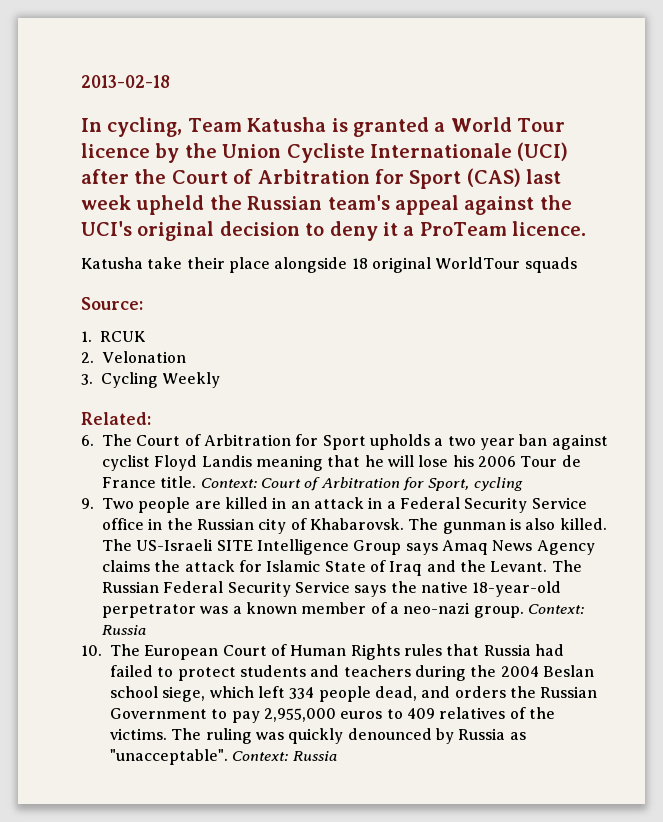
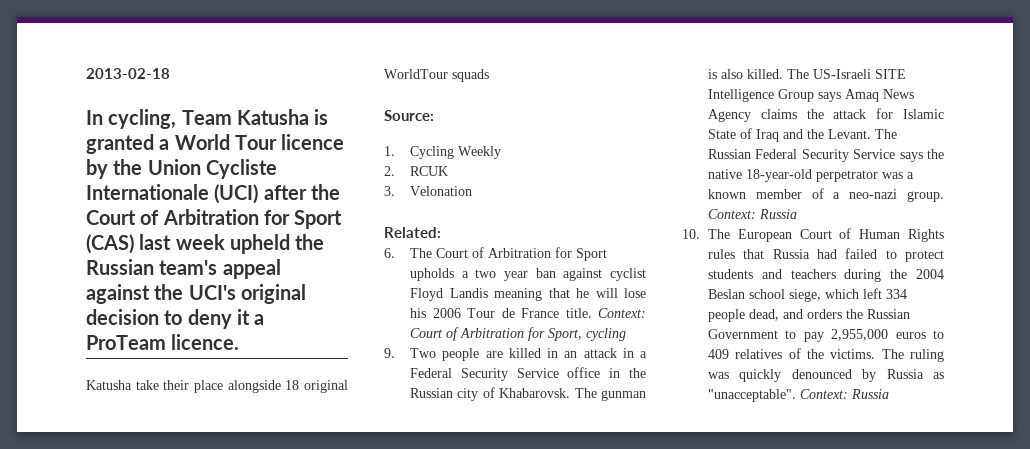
(92, 336) none -> [410,146,502,159] [384,166,395,176] Cycling Weekly // 2.
[81,352,94,363] 2. -> [384,186,395,196] 3.
[81,372,221,388] // 3. Cycling Weekly -> (473, 191) none

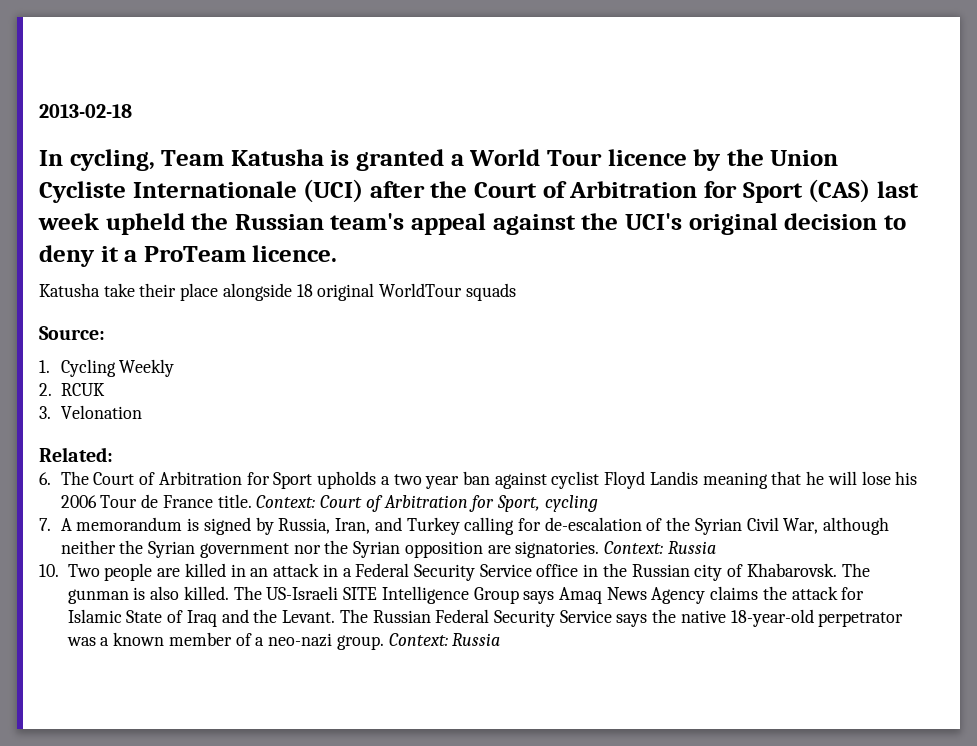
[384,348,395,358] 9. -> [39,517,890,535] [60,540,716,558] [39,564,59,577] 7. A memorandum is signed by Russia, Iran, and Turkey calling for de-escalation of the Syrian Civil War, although neither the Syrian government nor the Syrian opposition are signatories. Context: Russia // 10.
[682,228,944,242] [708,248,944,262] [708,269,944,282] [708,288,908,302] [708,309,911,322] [708,329,944,342] [708,348,944,362] [708,369,944,382] [708,389,890,402] // 10. The European Court of Human Rights rules that Russia had failed to protect students and teachers during the 2004 Beslan school siege, which left 334 people dead, and orders the Russian Government to pay 2,955,000 euros to 409 relatives of the victims. The ruling was quickly denounced by Russia as "unacceptable". Context: Russia -> (501, 639) none

